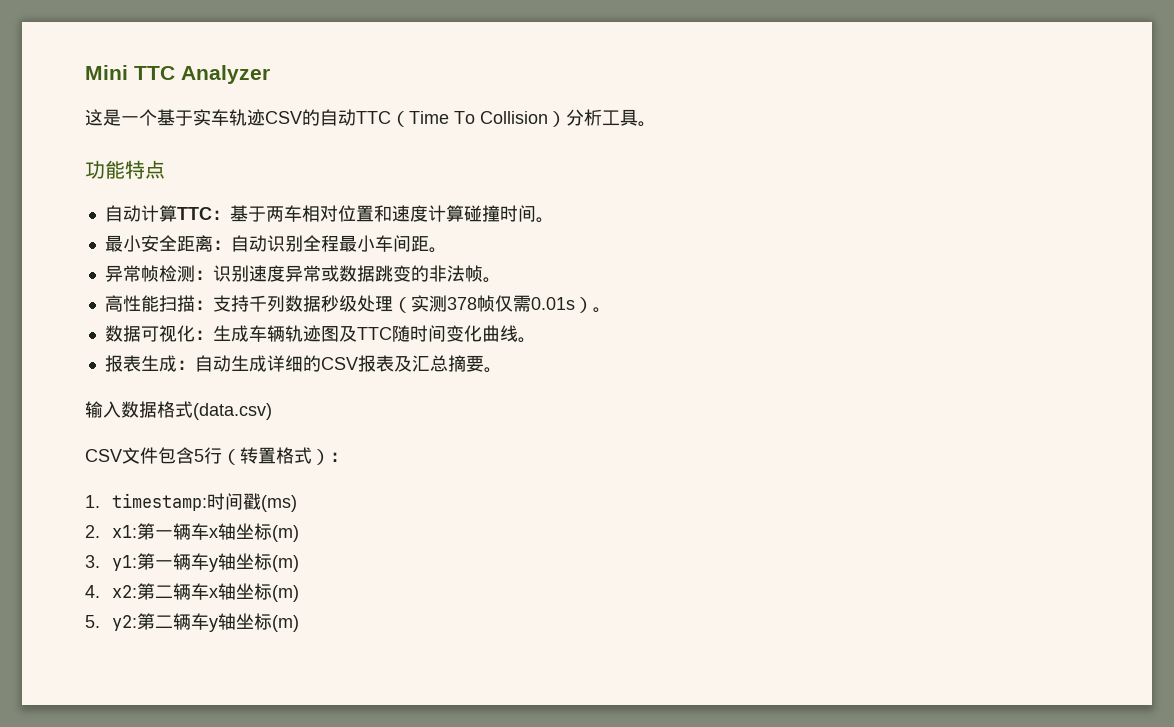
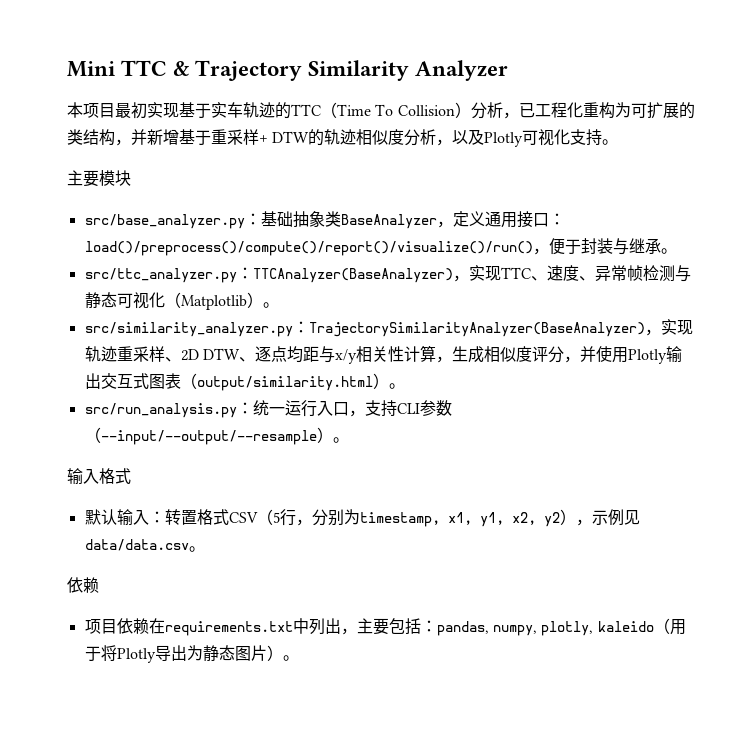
[181,65,270,84] [85,109,157,126] Analyzer // 这是一个 -> [173,60,509,81] [67,102,179,119] & Trajectory Similarity Analyzer // 本项目最初实现
[265,109,356,126] CSV的自动 -> [275,102,291,119] 的
[602,109,656,127] [85,160,165,179] [104,205,554,223] [104,235,447,253] [104,265,501,283] [104,295,611,313] [104,325,536,343] [104,355,484,372] 工具。 // 功能特点 // 自动计算TTC：基于两车相对位置和速度计算碰撞时间。 // 最小安全距离：自动识别全程最小车间距。 // 异常帧检测：识别速度异常或数据跳变的非法帧。 // 高性能扫描：支持千列数据秒级处理（实测378帧仅需0.01s）。 // 数据可视化：生成车辆轨迹图及TTC随时间变化曲线。 // 报表生成：自动生成详细的CSV报表及汇总摘要 -> [502,102,695,119] [67,129,619,147] [67,170,131,187] [84,211,565,229] [84,238,677,256] [84,265,691,283] [84,292,279,310] [84,319,693,337] [84,345,682,364] [84,373,405,391] [84,400,452,418] [84,427,333,445] ，已工程化重构为可扩展的类结构，并新增基于重采样+ DTW的轨迹相似度分析，以及Plotly可视化支持。 // 主要模块 // src/base_analyzer.py：基础抽象类BaseAnalyzer，定义通用接口：load()/preprocess()/compute()/report()/visualize()/run()，便于封装与继承。 // src/ttc_analyzer.py：TTCAnalyzer(BaseAnalyzer)，实现TTC、速度、异常帧检测与静态可视化（Matplotlib）。 // src/similarity_analyzer.py：TrajectorySimilarityAnalyzer(BaseAnalyzer)，实现轨迹重采样、2D DTW、逐点均距与x/y相关性计算，生成相似度评分，并使用Plotly输出交互式图表（output/similarity.html）。 // src/run_analysis.py：统一运行入口，支持CLI参数（--input/--output/--resample）
[121,401,272,420] [85,447,348,465] [85,493,297,512] [85,523,299,542] [85,553,299,572] [85,583,299,602] [85,613,299,632] 数据格式(data.csv) // CSV文件包含5行（转置格式）： // 1. timestamp:时间戳(ms) // 2. x1:第一辆车x轴坐标(m) // 3. y1:第一辆车y轴坐标(m) // 4. x2:第二辆车x轴坐标(m) // 5. y2:第二辆车y轴坐标(m) -> [99,468,131,484] [84,509,640,527] [84,539,205,552] [67,577,99,593] [84,618,686,636] [84,645,299,663] 格式 // 默认输入：转置格式CSV（5行，分别为timestamp, x1, y1, x2, y2），示例见data/data.csv。 // 依赖 // 项目依赖在requirements.txt中列出，主要包括：pandas, numpy, plotly, kaleido（用于将Plotly导出为静态图片）。

